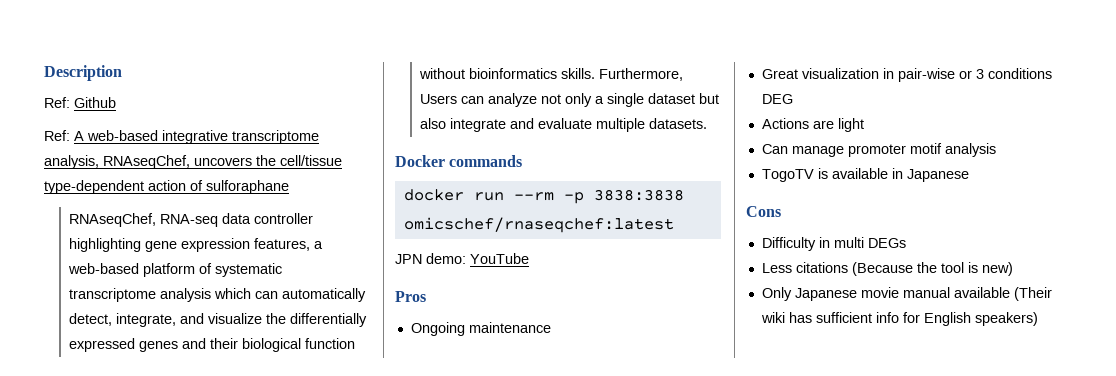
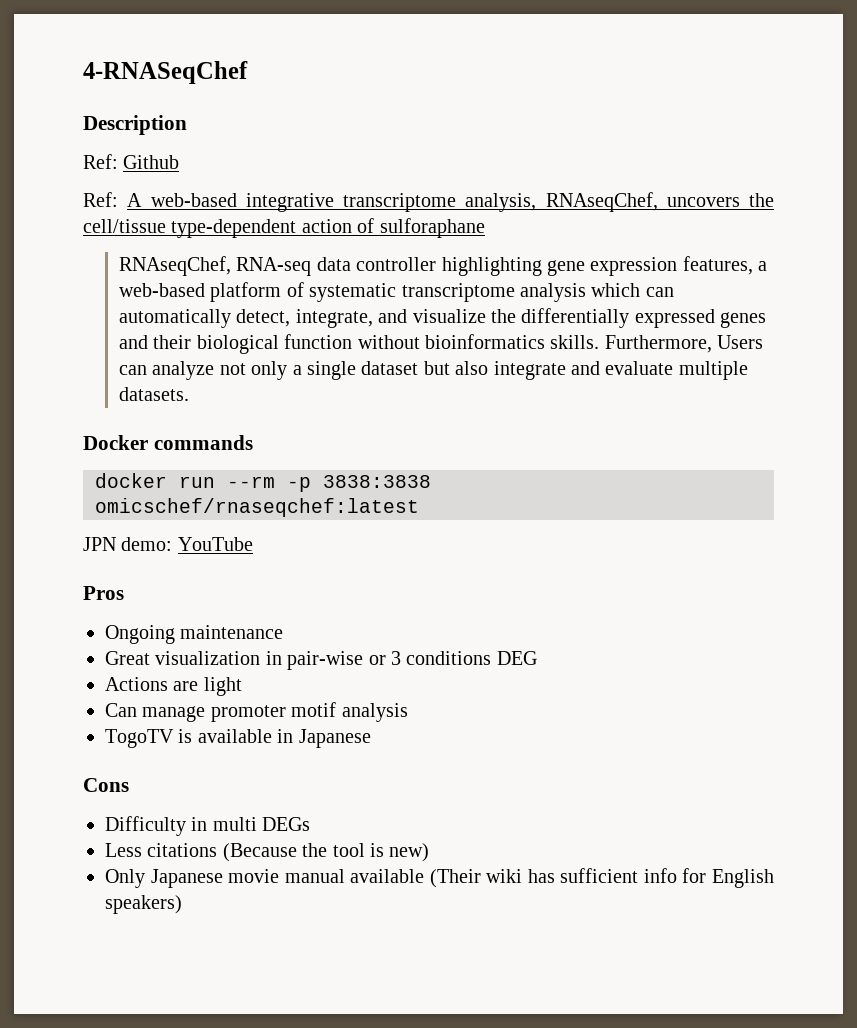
(44, 73) none -> [83,61,248,84] 4-RNASeqChef //

